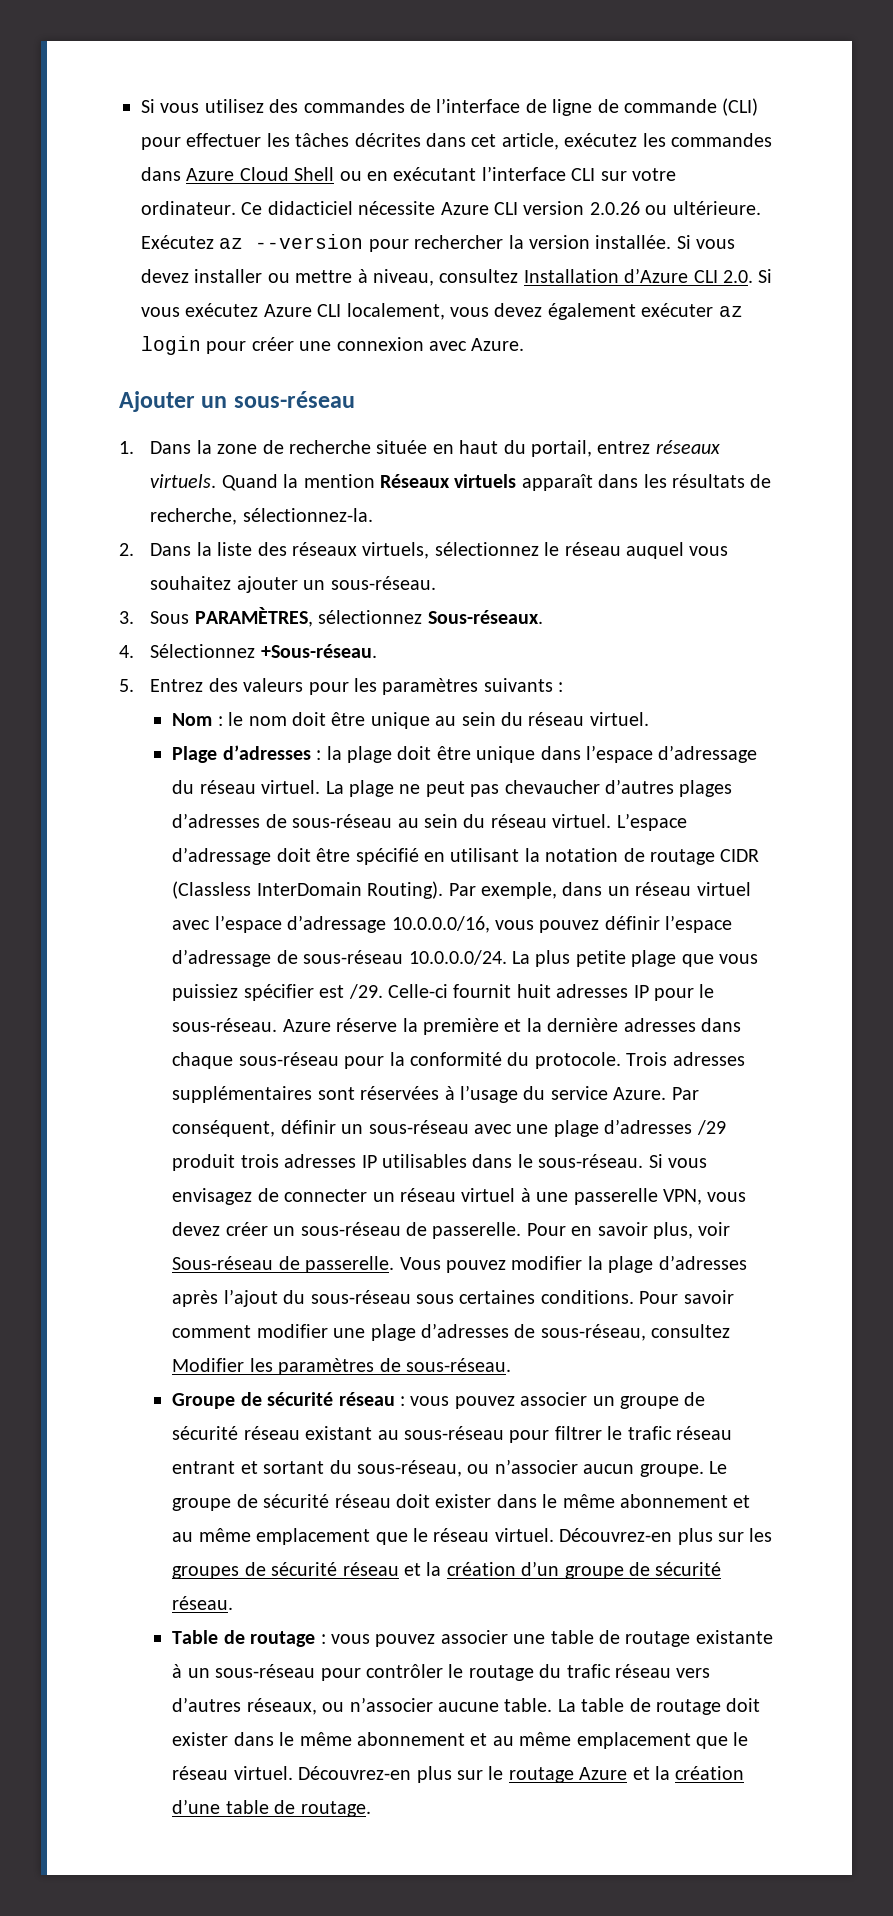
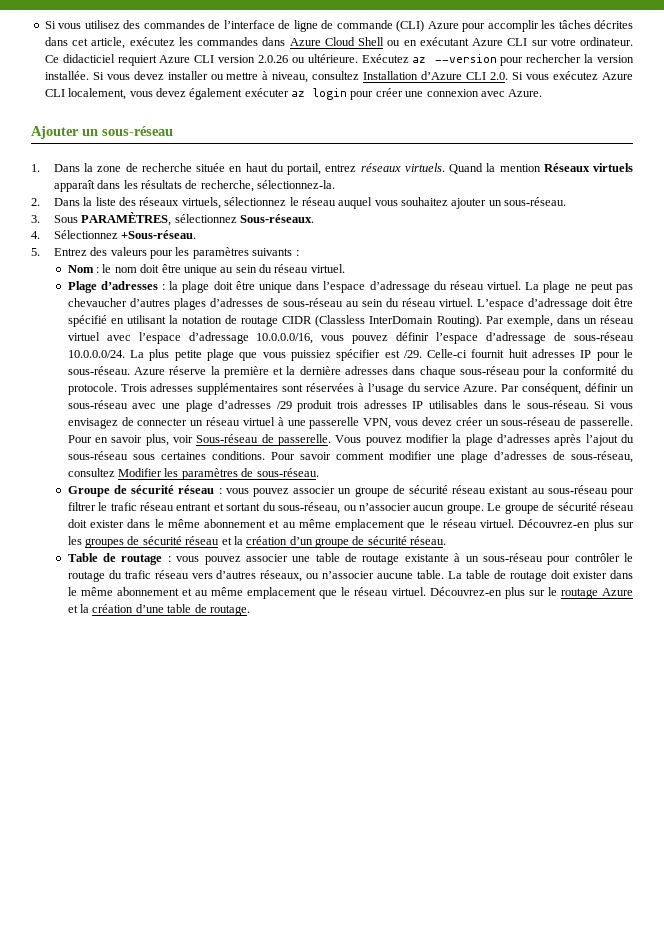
[141,133,262,150] pour effectuer -> [427,20,539,32] Azure pour accomplir
[481,166,566,181] l’interface -> [472,38,503,46] Azure
[358,201,436,215] nécessite -> [117,55,157,66] requiert

